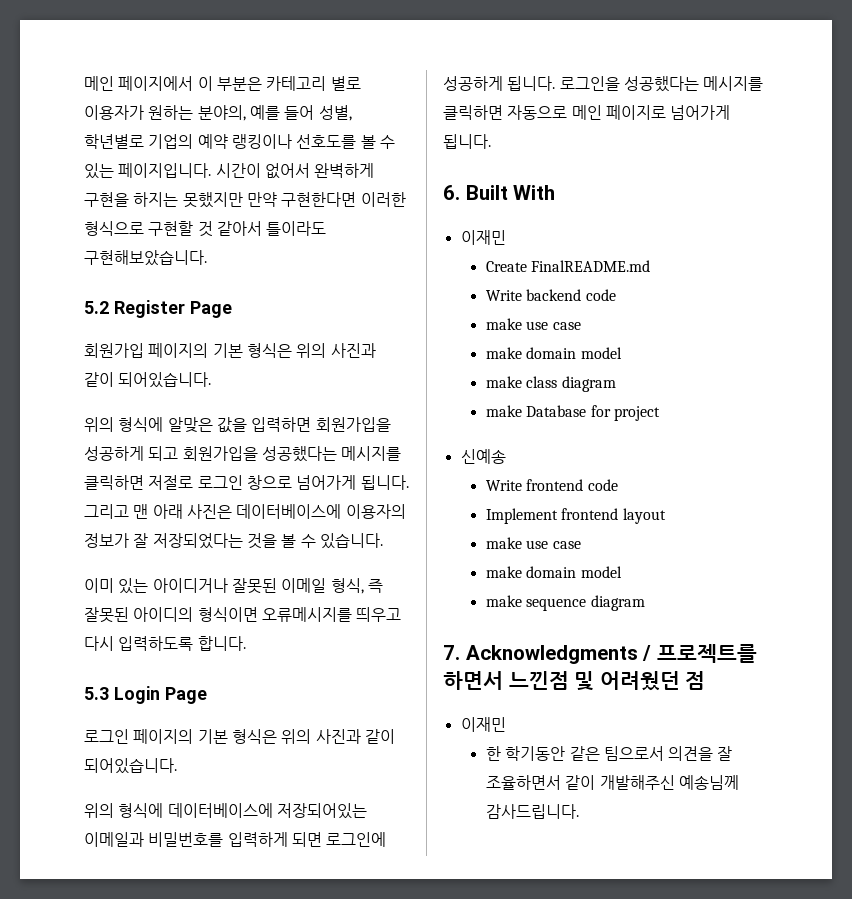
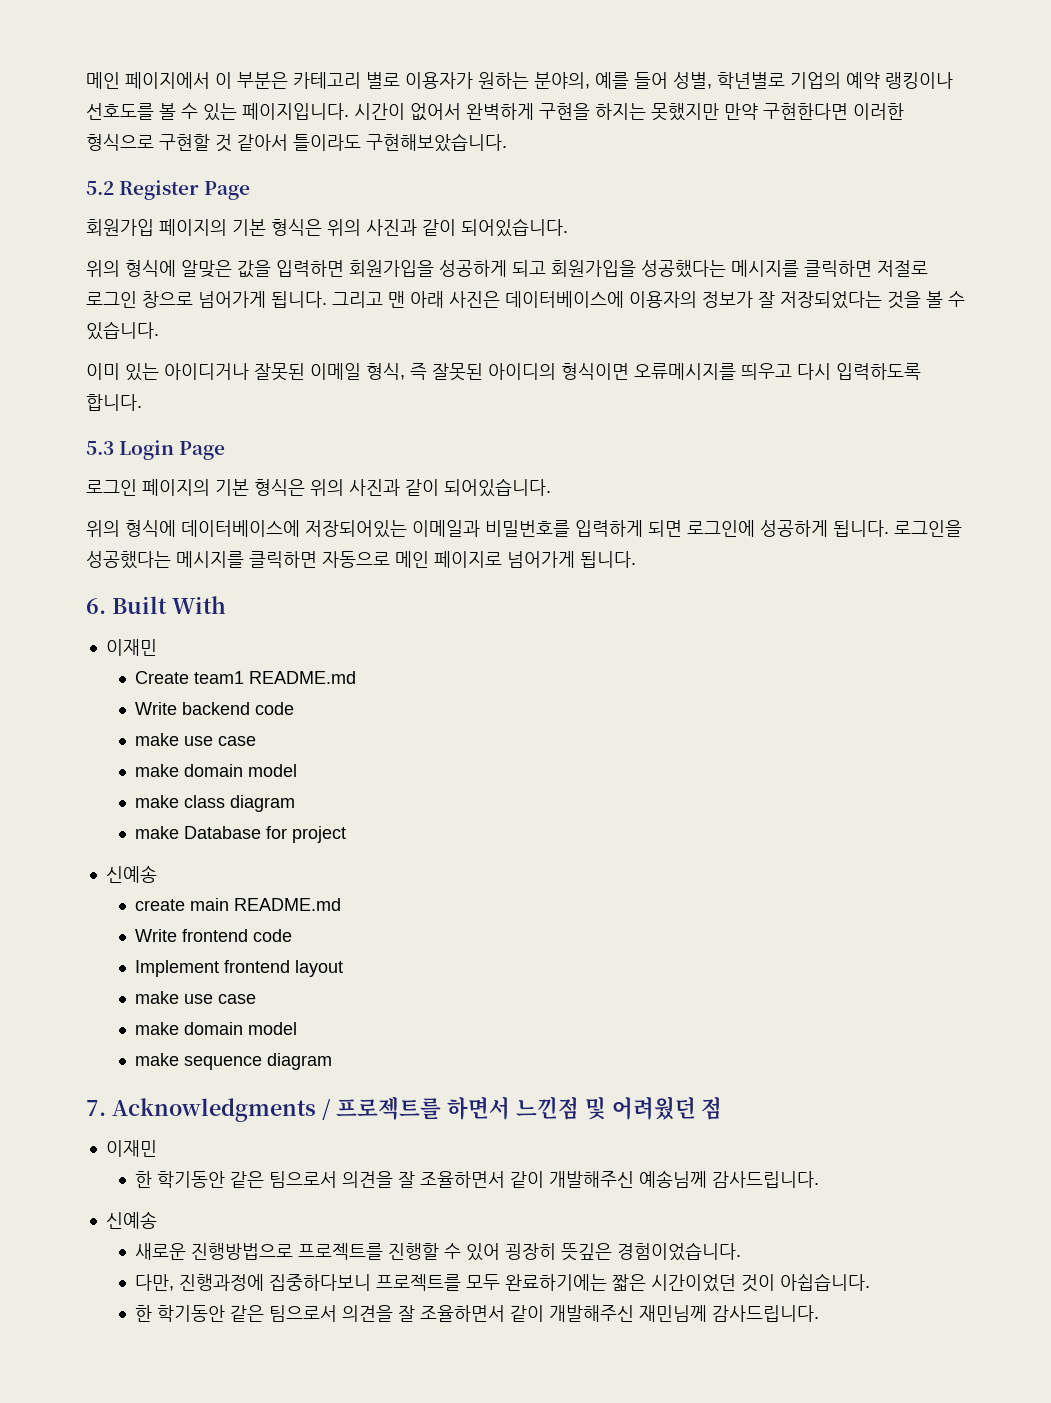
[531,260,651,272] FinalREADME.md -> [194,671,357,684] team1 README.md
(506, 456) none -> [135,898,342,911] // create main README.md
(579, 811) none -> [105,1211,157,1229] [135,1242,742,1261] [135,1273,871,1292] [135,1305,820,1322] // 신예송 // 새로운 진행방법으로 프로젝트를 진행할 수 있어 굉장히 뜻깊은 경험이었습니다. // 다만, 진행과정에 집중하다보니 프로젝트를 모두 완료하기에는 짧은 시간이었던 것이 아쉽습니다. // 한 학기동안 같은 팀으로서 의견을 잘 조율하면서 같이 개발해주신 재민님께 감사드립니다.

